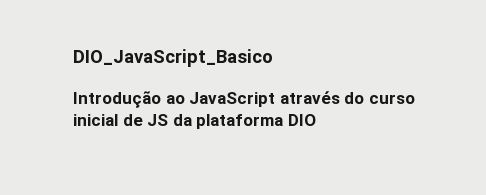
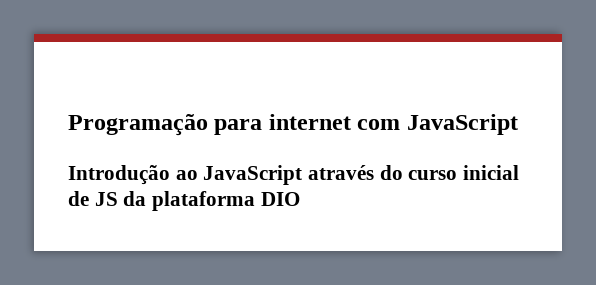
[73,49,273,67] DIO_JavaScript_Basico -> [68,114,518,136] Programação para internet com JavaScript

